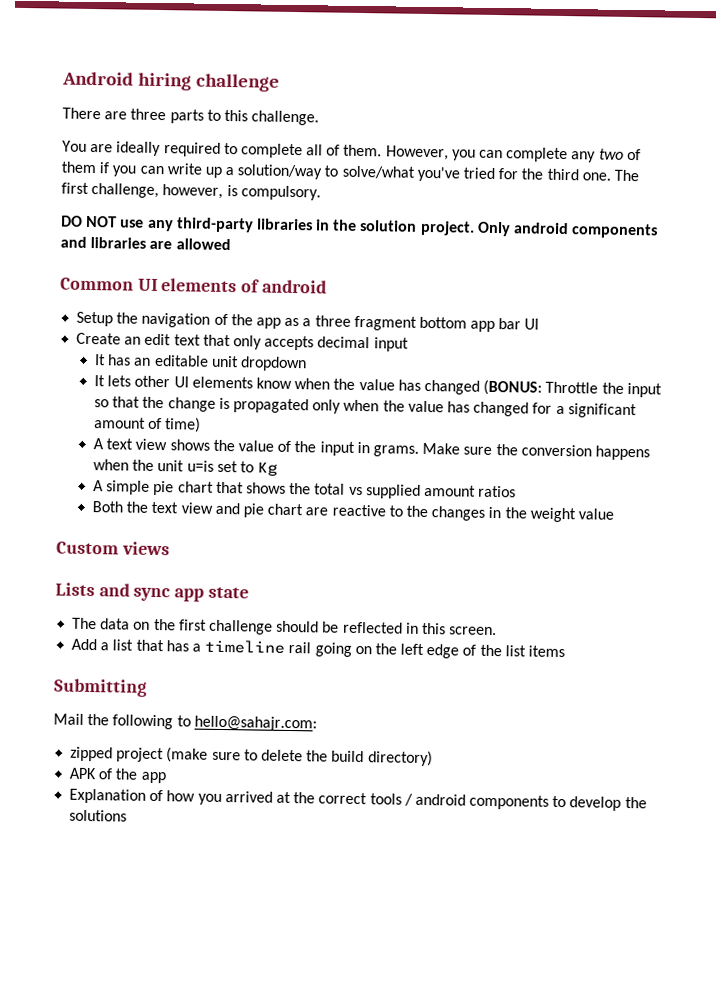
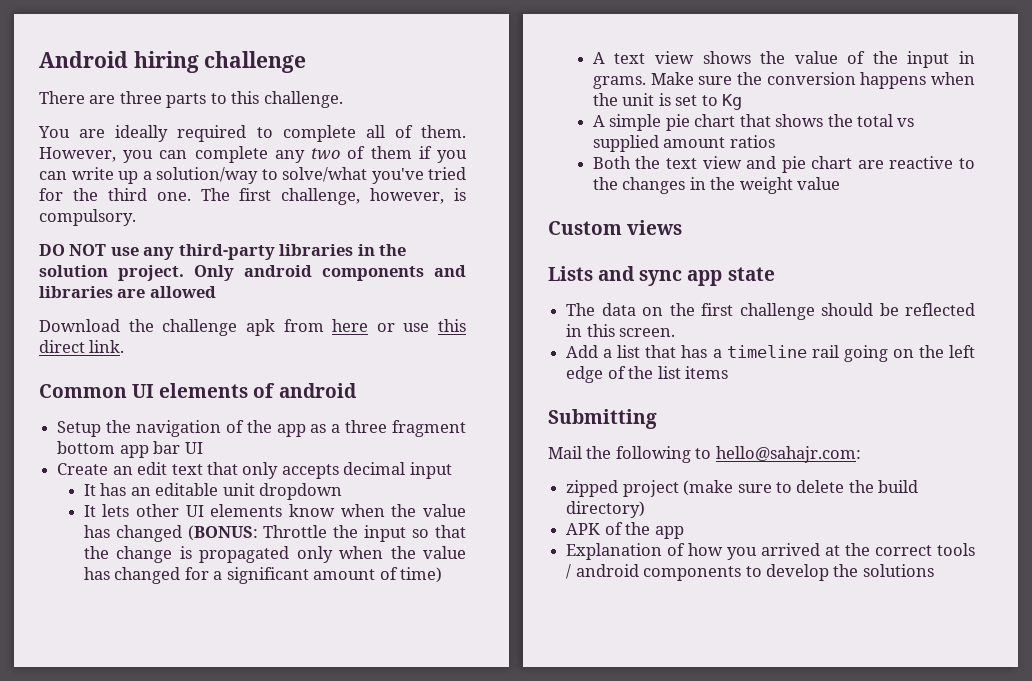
(231, 244) none -> [39,319,466,336] [39,340,125,353] // Download the challenge apk from here or use this direct link.
[186,460,214,472] u=is -> [658,93,671,106] is

